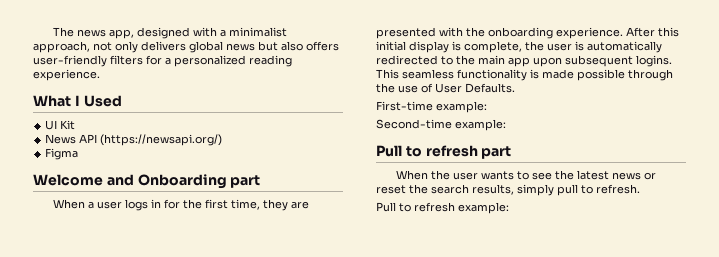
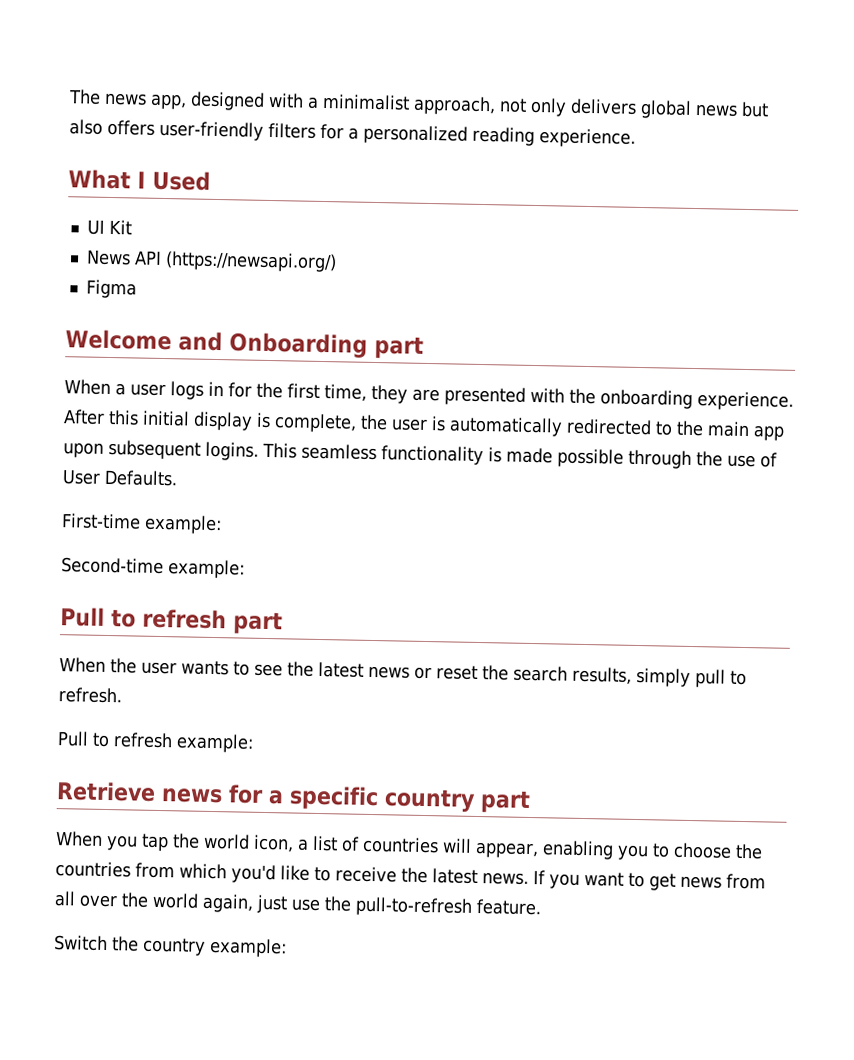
(509, 208) none -> [56,781,531,813] [55,831,763,861] [55,861,766,891] [54,891,542,917] [54,935,287,958] // Retrieve news for a specific country part // When you tap the world icon, a list of countries will appear, enabling you to choose the countries from which you'd like to receive the latest news. If you want to get news from all over the world again, just use the pull-to-refresh feature. // Switch the country example:

